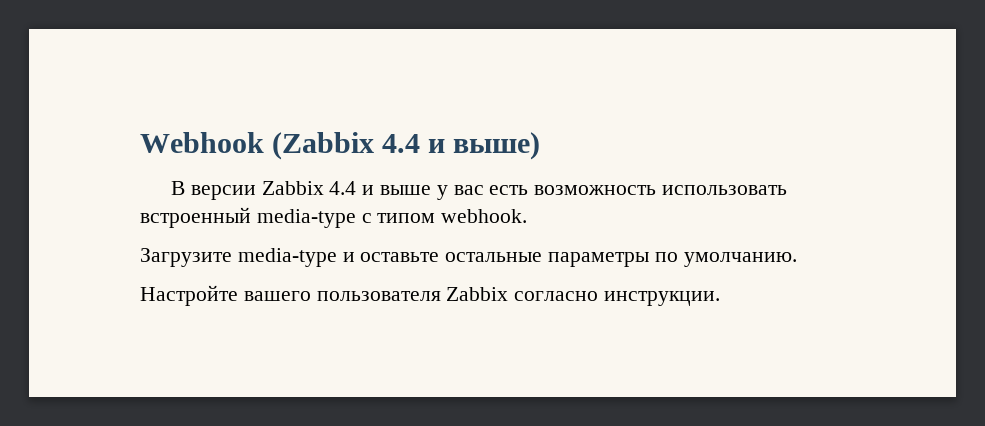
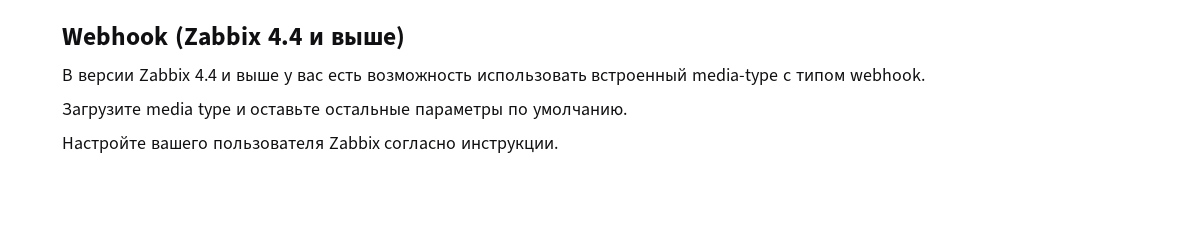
[237,248,337,267] media-type -> [145,102,231,119] media type

